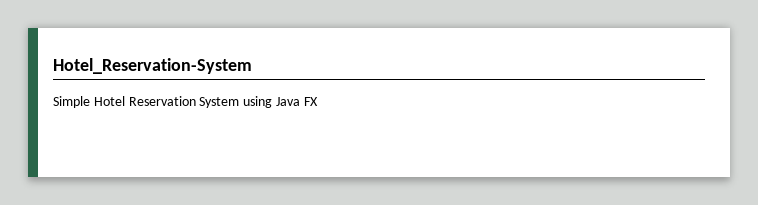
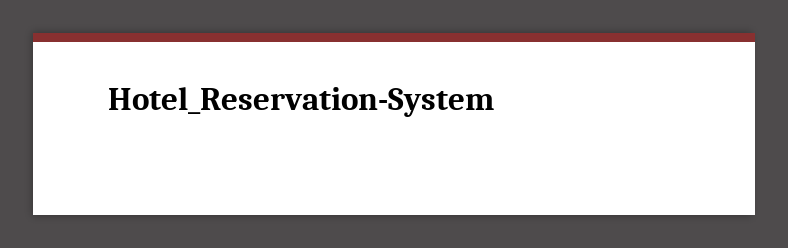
[53,96,318,108] // Simple Hotel Reservation System using Java FX -> (494, 102) none

